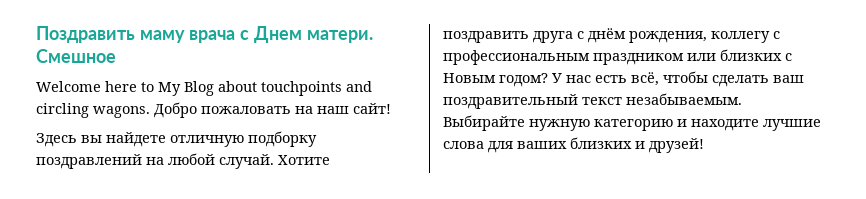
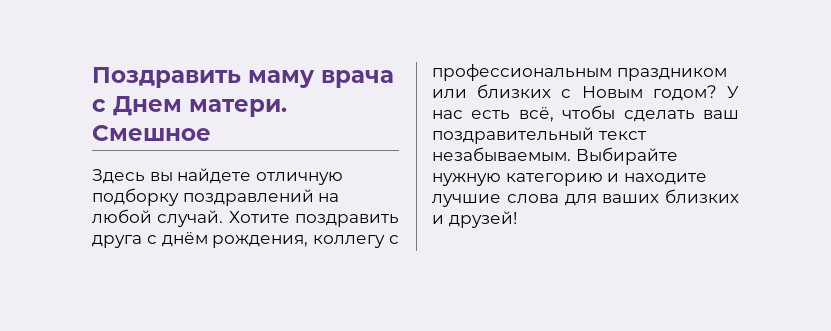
[36,81,372,96] [36,102,391,118] // Welcome here to My Blog about touchpoints and circling wagons. Добро пожаловать на наш сайт! -> (211, 133) none

